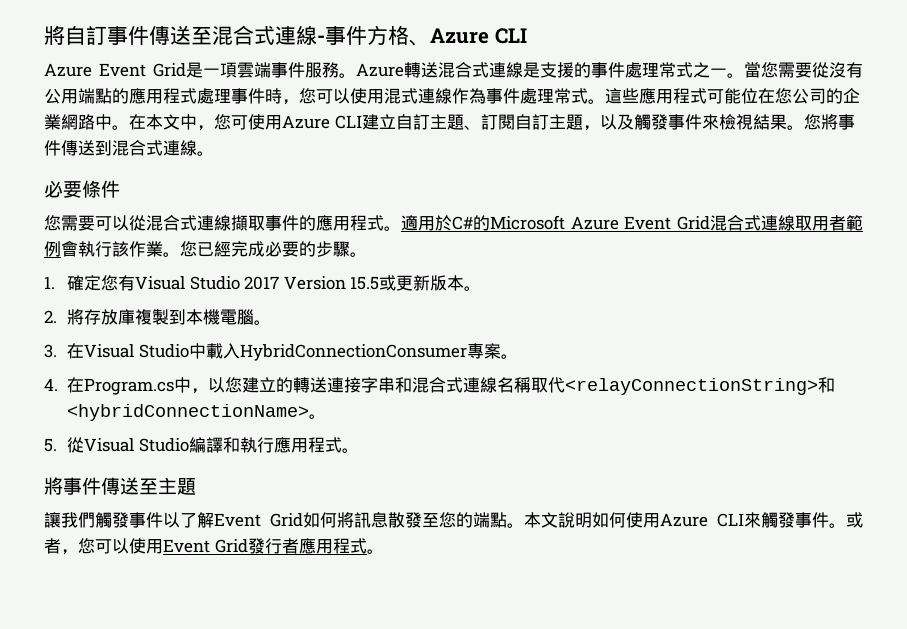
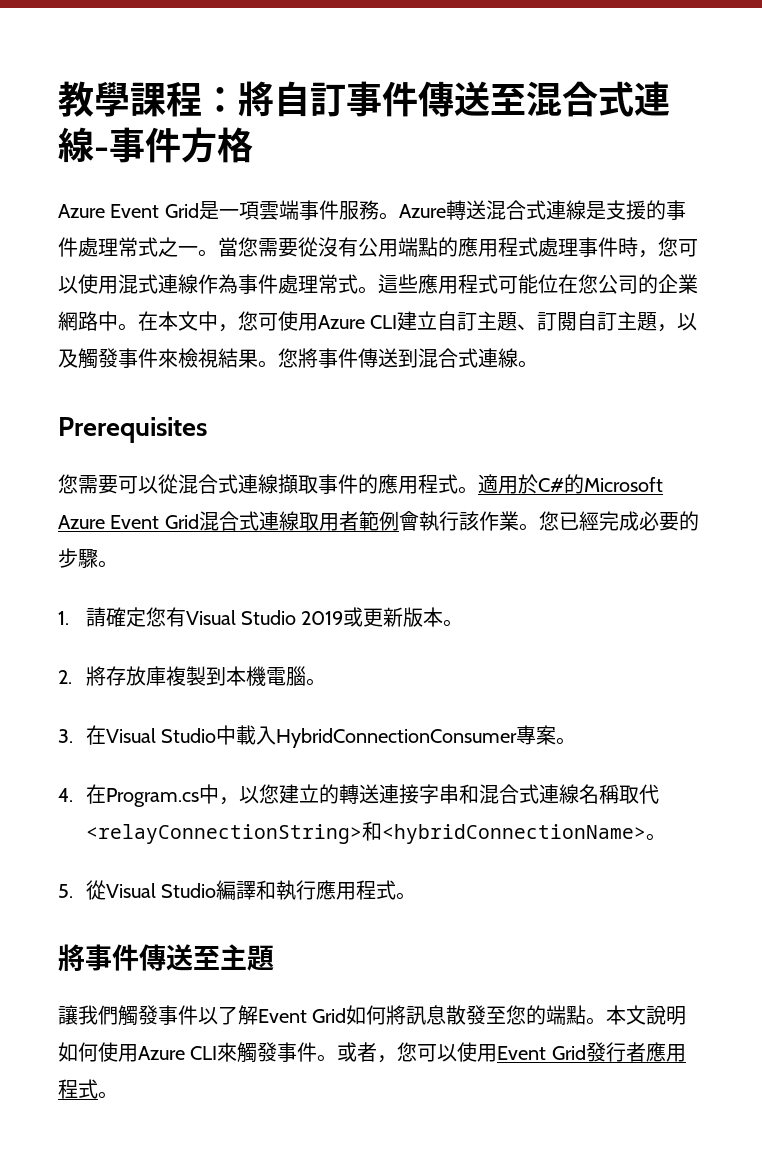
(44, 35) none -> [58,81,238,117] 教學課程：
[409,28,527,46] 、Azure CLI -> (253, 145) none
[44,180,120,198] 必要條件 -> [58,417,207,443] Prerequisites
(55, 282) none -> [85,607,106,627] 請
[244,276,380,290] 2017 Version 15.5 -> [301,611,344,625] 2019

